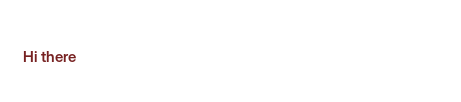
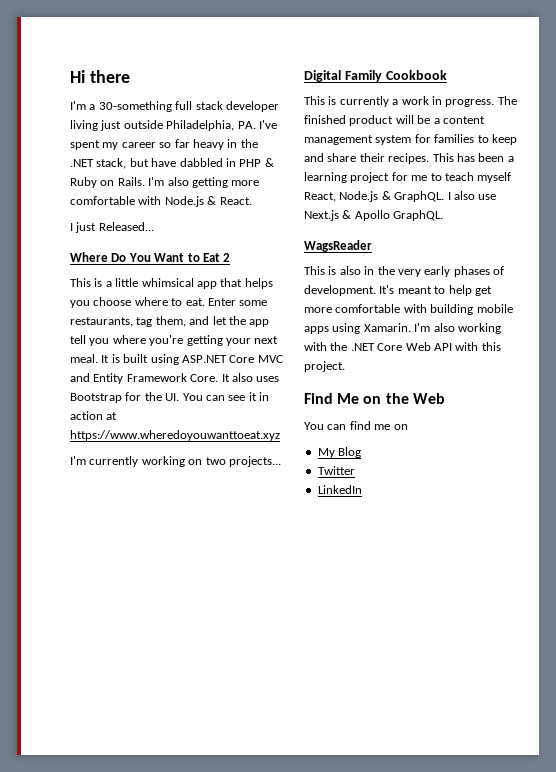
(77, 56) none -> [70,101,279,112] [70,120,277,131] [70,139,258,150] [70,158,274,169] [70,177,260,188] [70,196,252,207] [70,222,154,233] [70,252,231,262] [70,278,273,289] [70,297,268,308] [70,316,270,327] [70,335,279,346] [70,354,283,365] [70,373,280,384] [70,392,269,403] [70,411,118,420] [70,430,280,441] [70,456,281,467] [304,70,447,82] [304,96,517,107] [304,115,485,126] [304,134,517,145] [304,153,514,164] [304,172,512,183] [304,191,497,202] [304,210,444,221] [304,240,372,252] [304,266,504,277] [304,285,492,296] [304,304,513,315] [304,323,501,334] [304,342,501,351] [304,361,345,372] [304,393,445,404] [304,421,408,430] [317,447,362,458] [317,466,355,475] [317,485,362,494] // I'm a 30-something full stack developer living just outside Philadelphia, PA. I've spent my career so far heavy in the .NET stack, but have dabbled in PHP & Ruby on Rails. I'm also getting more comfortable with Node.js & React. // I just Released... // Where Do You Want to Eat 2 // This is a little whimsical app that helps you choose where to eat. Enter some restaurants, tag them, and let the app tell you where you're getting your next meal. It is built using ASP.NET Core MVC and Entity Framework Core. It also uses Bootstrap for the UI. You can see it in action at https://www.wheredoyouwanttoeat.xyz // I'm currently working on two projects... // Digital Family Cookbook // This is currently a work in progress. The finished product will be a content management system for families to keep and share their recipes. This has been a learning project for me to teach myself React, Node.js & GraphQL. I also use Next.js & Apollo GraphQL. // WagsReader // This is also in the very early phases of development. It's meant to help get more comfortable with building mobile apps using Xamarin. I'm also working with the .NET Core Web API with this project. // Find Me on the Web // You can find me on // My Blog // Twitter // LinkedIn

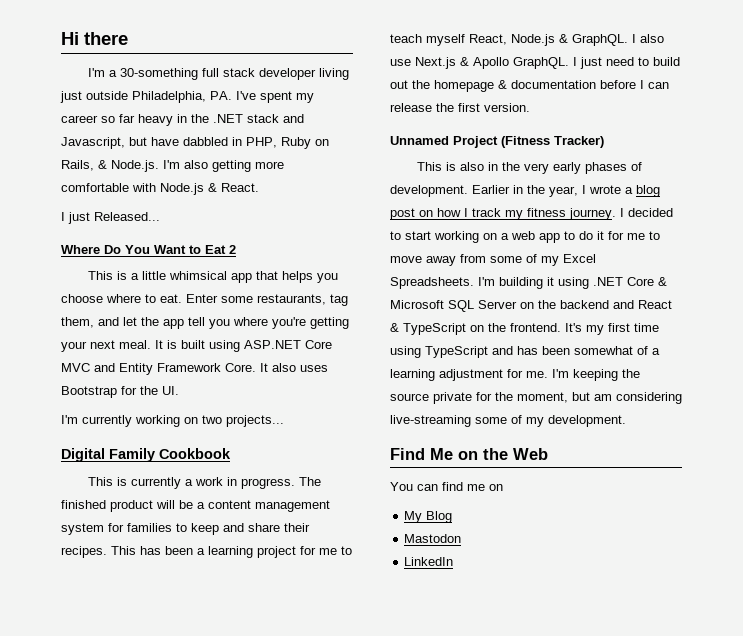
[96,158,127,169] stack, -> [247,114,304,123] [61,137,125,149] stack and Javascript,
[239,158,274,167] [70,177,145,188] PHP & Ruby on Rails. -> [246,137,329,149] [61,160,159,172] PHP, Ruby on Rails, & Node.js.
[182,392,269,401] [70,411,118,420] [70,430,280,441] You can see it in action at https://www.wheredoyouwanttoeat.xyz -> (179, 390) none
[304,240,372,252] // WagsReader -> [573,57,680,69] [390,80,669,92] [390,103,530,112] [390,136,604,148] I just need to build out the homepage & documentation before I can release the first version. // Unnamed Project (Fitness Tracker)
[379,285,492,296] [304,304,513,315] [304,323,501,334] [304,342,501,351] [304,361,345,372] It's meant to help get more comfortable with building mobile apps using Xamarin. I'm also working with the .NET Core Web API with this project. -> [472,185,660,197] [390,208,673,220] [390,231,660,243] [390,254,596,266] [390,277,667,289] [390,300,672,312] [390,323,659,335] [390,346,660,358] [390,369,640,381] [390,392,682,404] [390,415,626,427] Earlier in the year, I wrote a blog post on how I track my fitness journey. I decided to start working on a web app to do it for me to move away from some of my Excel Spreadsheets. I'm building it using .NET Core & Microsoft SQL Server on the backend and React & TypeScript on the frontend. It's my first time using TypeScript and has been somewhat of a learning adjustment for me. I'm keeping the source private for the moment, but am considering live-streaming some of my development.
[317,466,355,475] Twitter -> [404,534,462,543] Mastodon

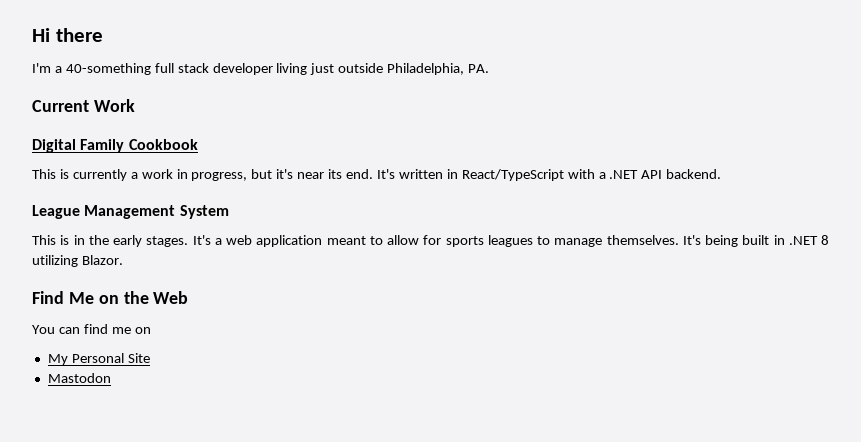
[119,68,198,80] 30-something -> [65,63,151,75] 40-something
[236,91,314,103] [61,114,304,126] [61,137,329,149] [61,160,284,172] [61,183,259,195] [61,212,160,224] [61,245,236,254] [87,271,338,283] [61,294,348,306] [61,317,349,329] [61,340,332,352] [61,363,328,375] [61,386,179,398] [61,415,284,427] I've spent my career so far heavy in the .NET stack and Javascript, but have dabbled in PHP, Ruby on Rails, & Node.js. I'm also getting more comfortable with Node.js & React. // I just Released... // Where Do You Want to Eat 2 // This is a little whimsical app that helps you choose where to eat. Enter some restaurants, tag them, and let the app tell you where you're getting your next meal. It is built using ASP.NET Core MVC and Entity Framework Core. It also uses Bootstrap for the UI. // I'm currently working on two projects... -> [32,99,135,112] // Current Work
[240,477,321,489] [61,500,330,512] [61,523,310,535] [61,546,352,558] [390,34,664,46] [390,57,680,69] [390,80,669,92] [390,103,530,112] [390,136,604,148] [416,162,642,174] [390,185,660,197] [390,208,673,220] [390,231,660,243] [390,254,596,266] [390,277,667,289] [390,300,672,312] [390,323,659,335] [390,346,660,358] [390,369,640,381] [390,392,682,404] [390,415,626,427] progress. The finished product will be a content management system for families to keep and share their recipes. This has been a learning project for me to teach myself React, Node.js & GraphQL. I also use Next.js & Apollo GraphQL. I just need to build out the homepage & documentation before I can release the first version. // Unnamed Project (Fitness Tracker) // This is also in the very early phases of development. Earlier in the year, I wrote a blog post on how I track my fitness journey. I decided to start working on a web app to do it for me to move away from some of my Excel Spreadsheets. I'm building it using .NET Core & Microsoft SQL Server on the backend and React & TypeScript on the frontend. It's my first time using TypeScript and has been somewhat of a learning adjustment for me. I'm keeping the source private for the moment, but am considering live-streaming some of my development. -> [191,169,722,181] [32,205,229,219] [32,235,829,247] [32,255,123,267] progress, but it's near its end. It's written in React/TypeScript with a .NET API backend. // League Management System // This is in the early stages. It's a web application meant to allow for sports leagues to manage themselves. It's being built in .NET 8 utilizing Blazor.
[426,511,453,523] Blog -> [71,353,150,363] Personal Site
[404,557,454,566] // LinkedIn -> (111, 378) none

